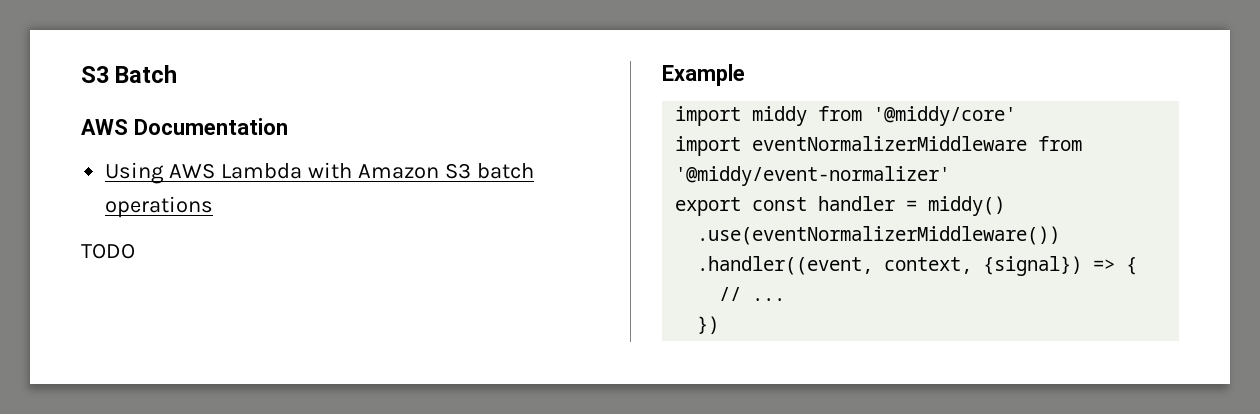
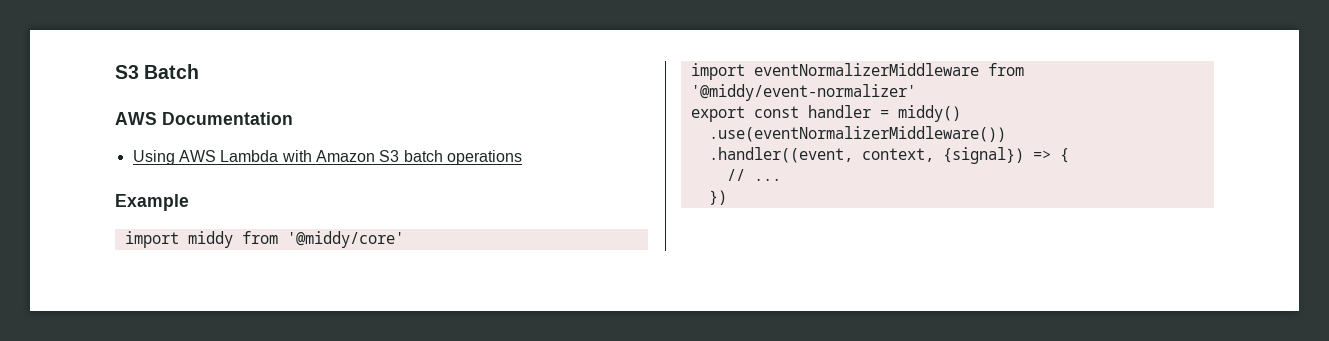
[81,243,135,259] // TODO -> (522, 157) none

